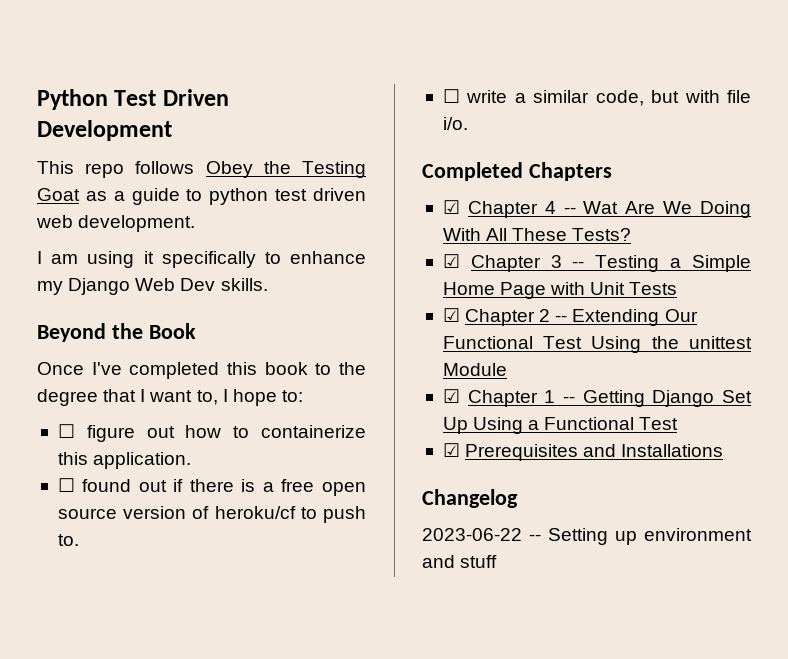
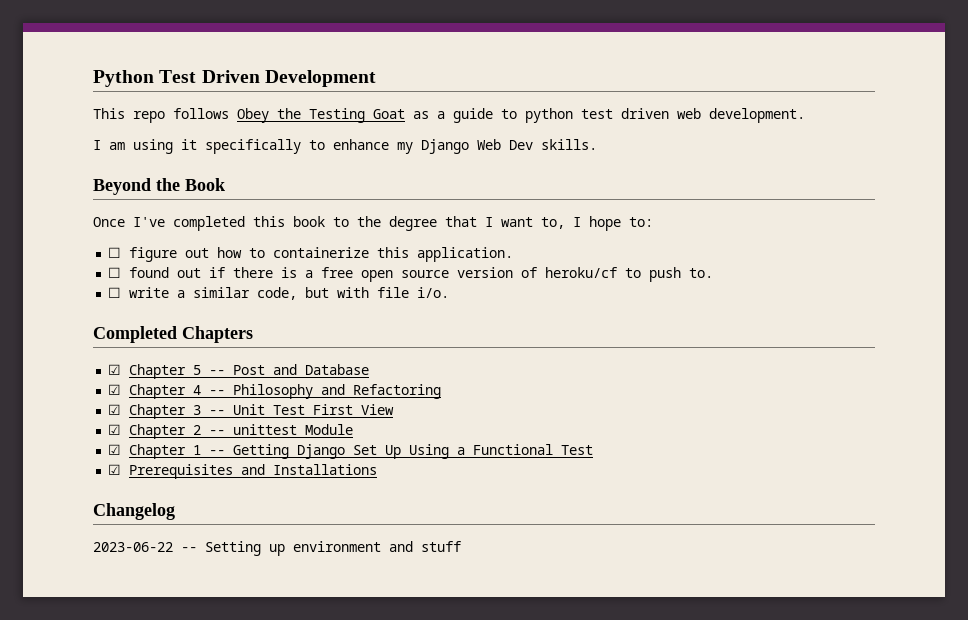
[544,201,751,218] [442,228,632,241] [442,254,752,272] [442,282,678,299] [442,308,698,326] [442,336,679,353] 4 -- Wat Are We Doing With All These Tests? // ☑ Chapter 3 -- Testing a Simple Home Page with Unit Tests // ☑ Chapter 2 -- Extending Our Functional Test Using the -> [193,364,370,375] [108,384,442,399] [108,404,395,419] [108,424,226,439] 5 -- Post and Database // ☑ Chapter 4 -- Philosophy and Refactoring // ☑ Chapter 3 -- Unit Test First View // ☑ Chapter 2 --

